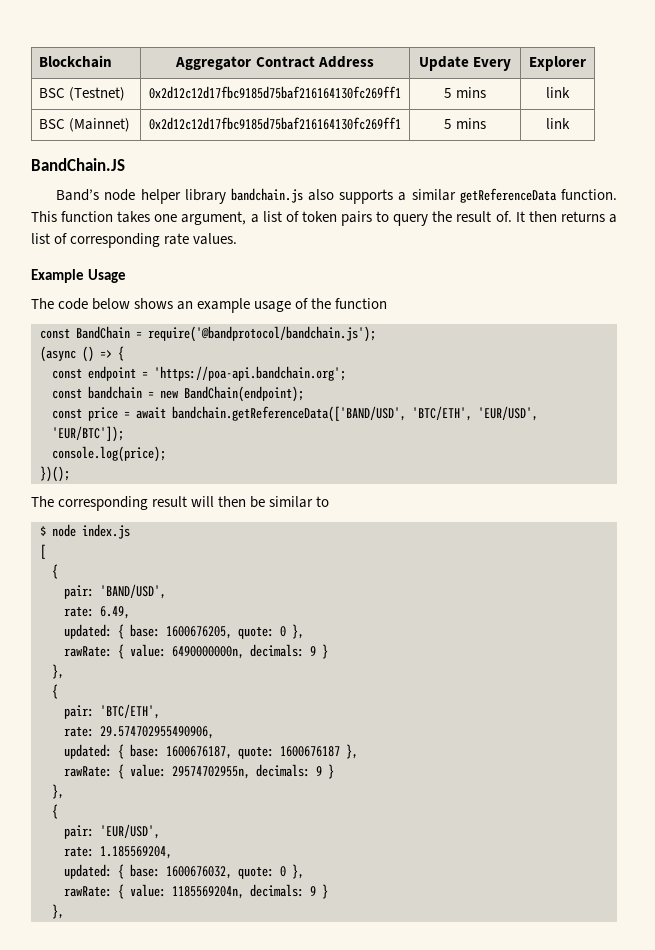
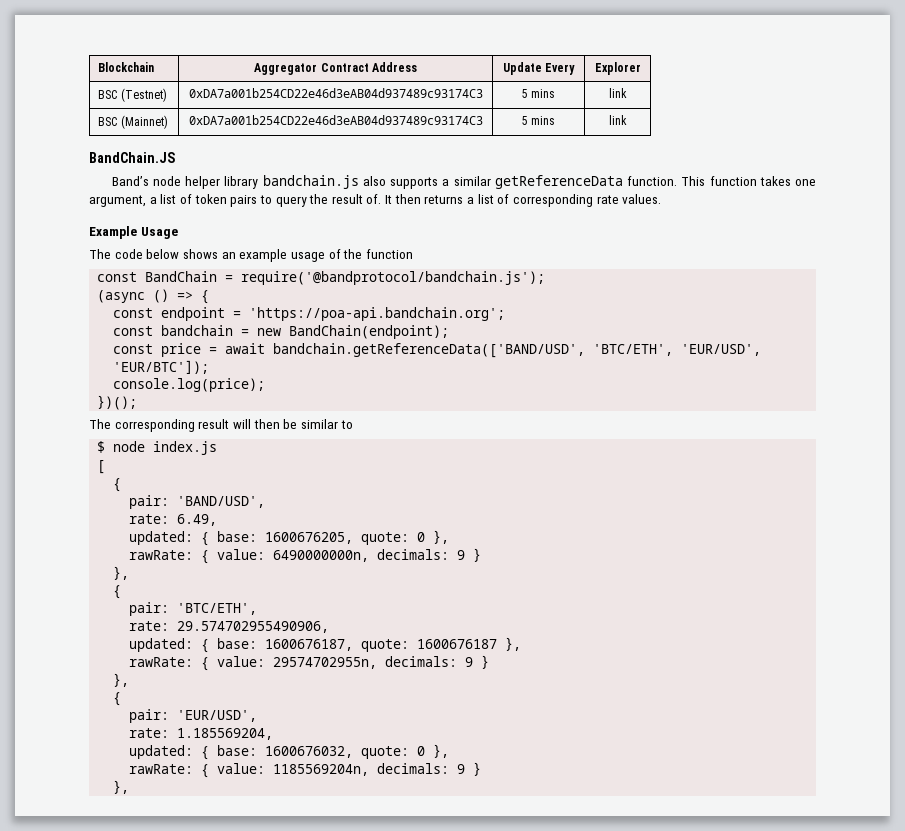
[149,86,401,99] 0x2d12c12d17fbc9185d75baf216164130fc269ff1 -> [188,88,483,98] 0xDA7a001b254CD22e46d3eAB04d937489c93174C3
[149,117,401,130] 0x2d12c12d17fbc9185d75baf216164130fc269ff1 -> [188,115,483,125] 0xDA7a001b254CD22e46d3eAB04d937489c93174C3

